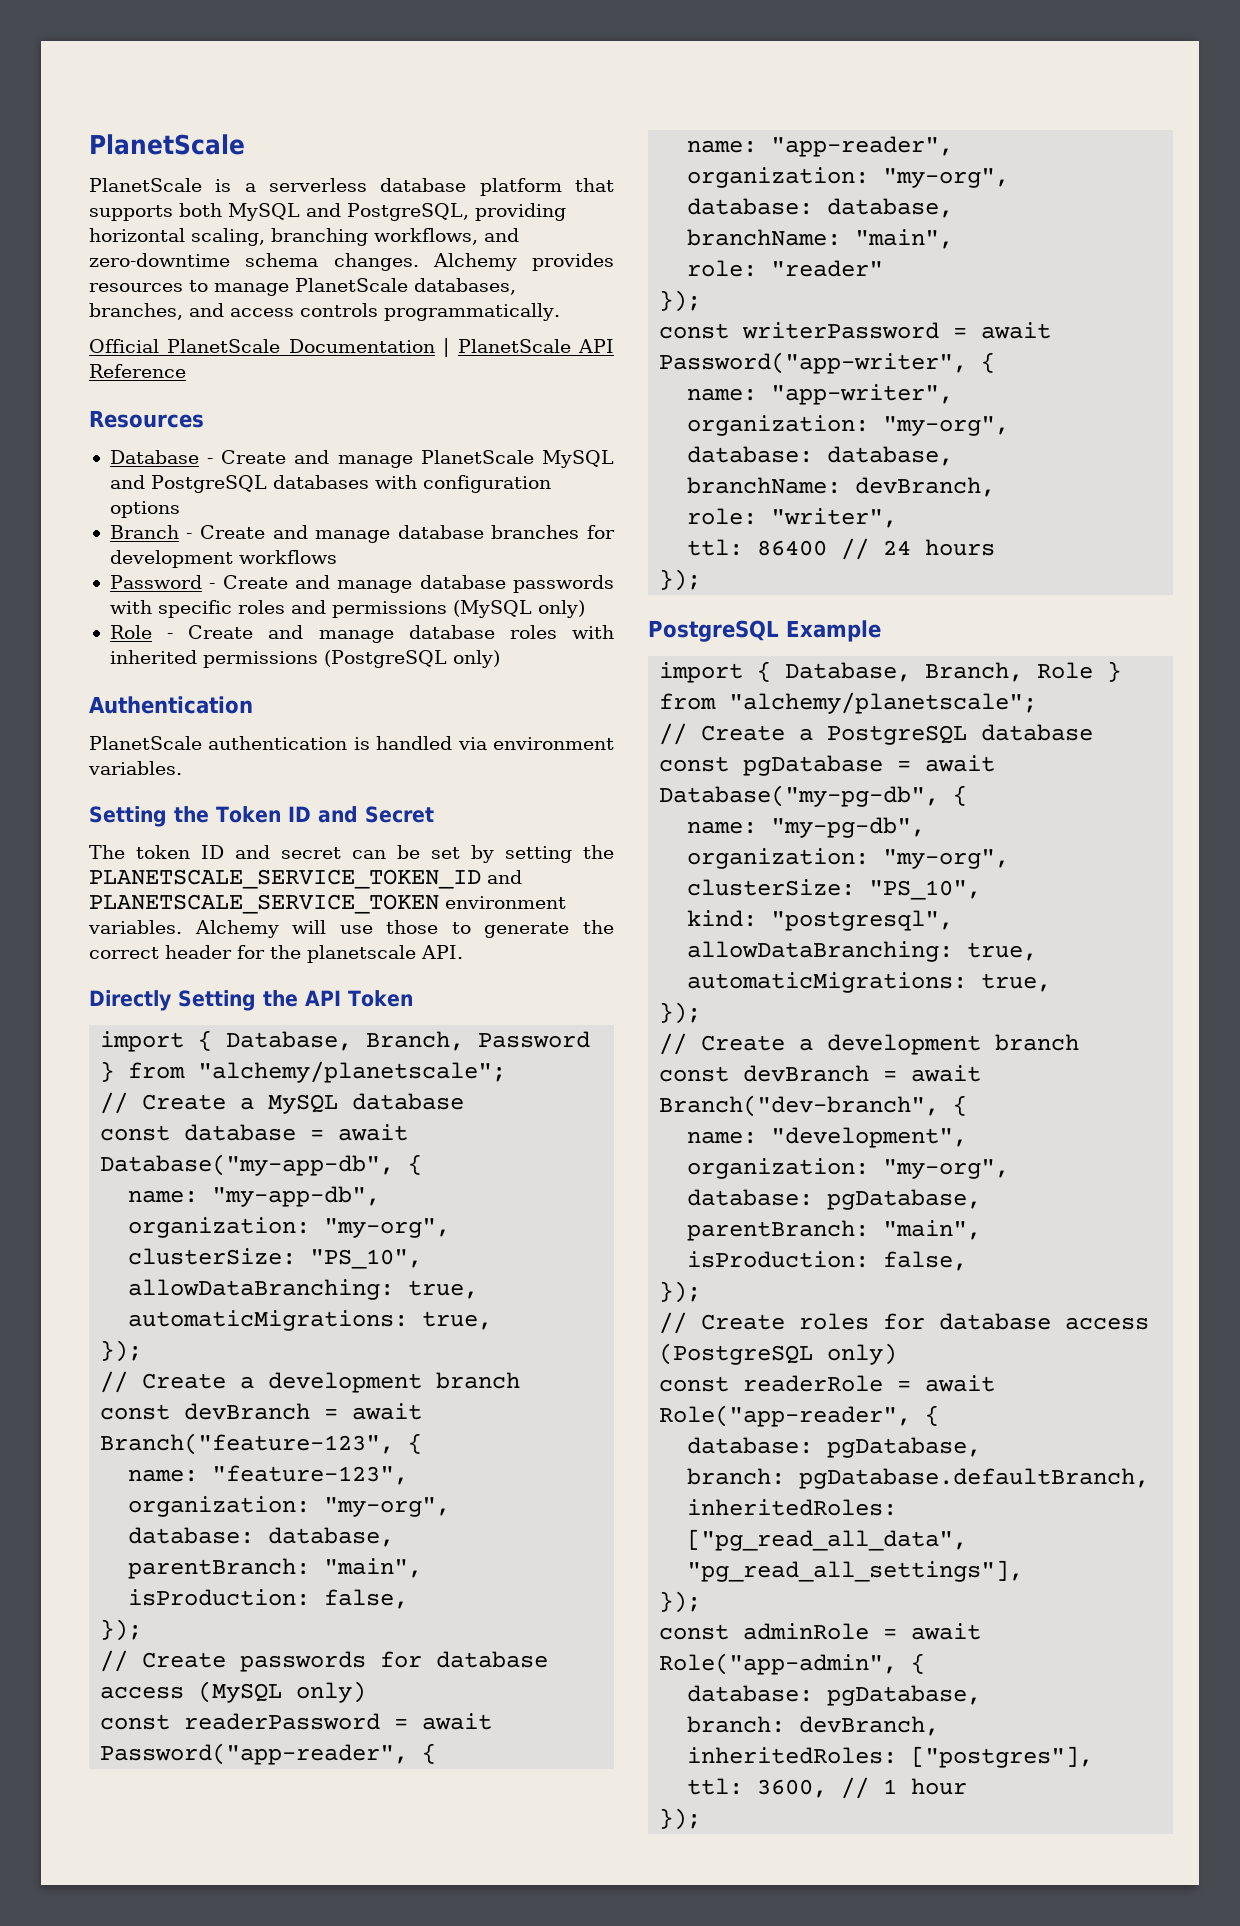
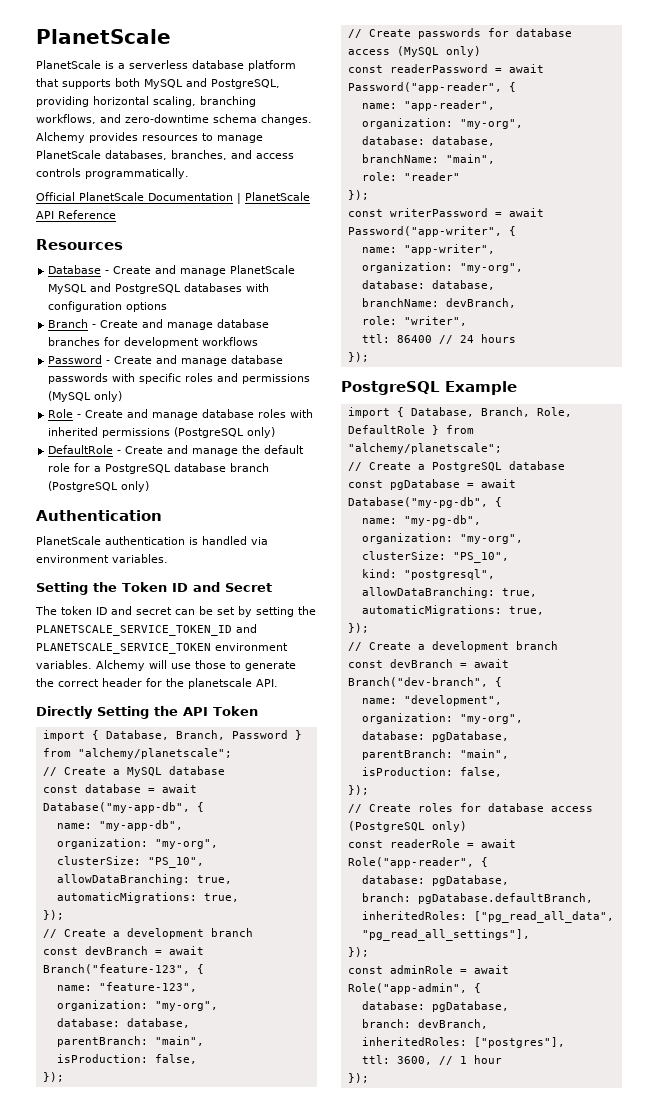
(500, 659) none -> [48,445,305,456] [48,463,270,474] [48,481,150,492] // DefaultRole - Create and manage the default role for a PostgreSQL database branch (PostgreSQL only)
[1037,662,1094,679] Role -> [536,407,572,417] [347,425,425,434] Role, DefaultRole

